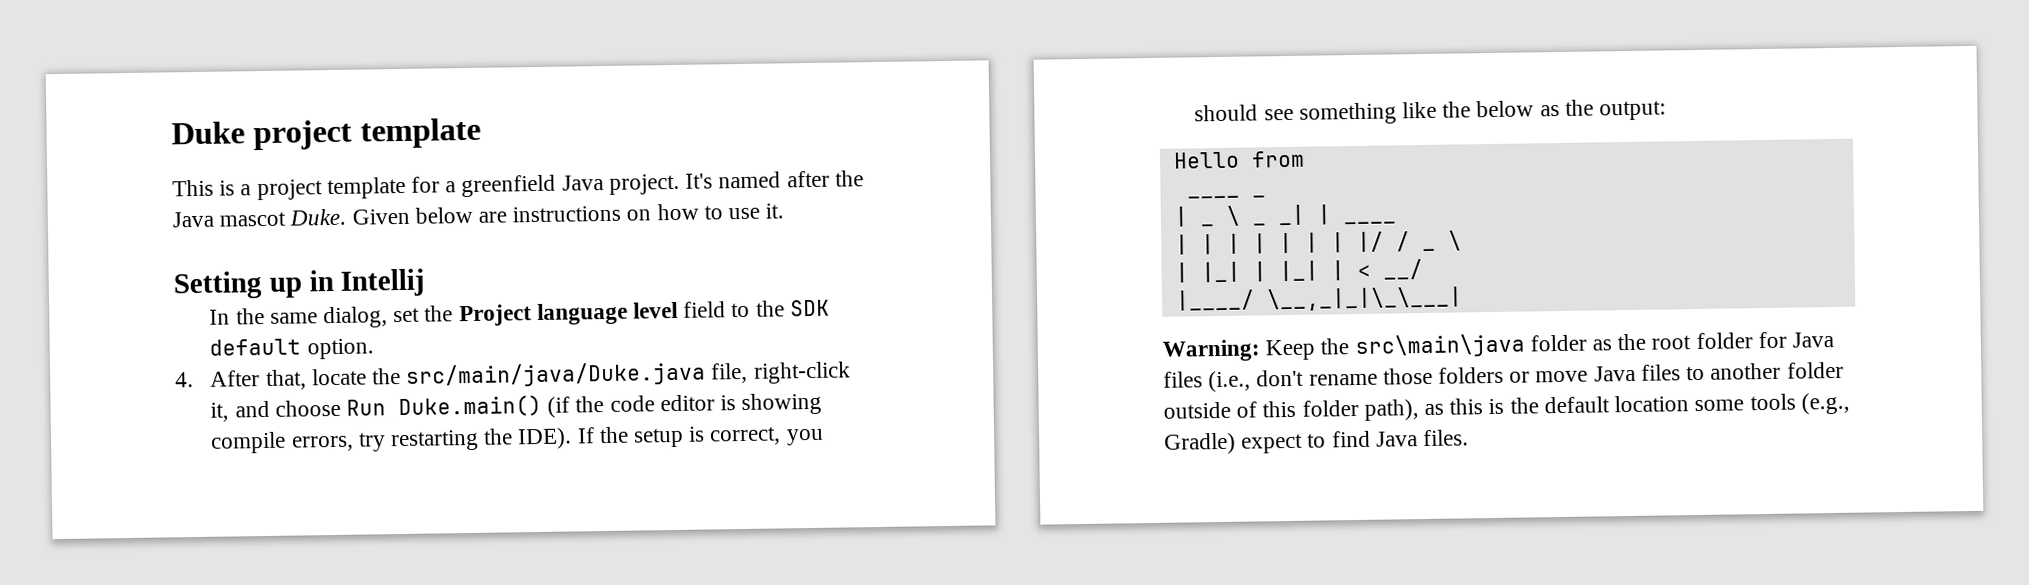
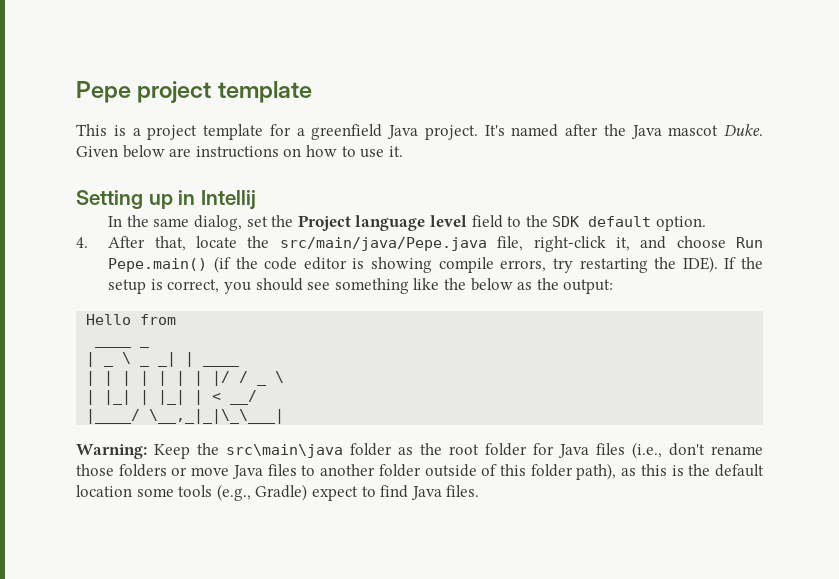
[171,121,245,145] Duke -> [76,81,131,103] Pepe
[406,361,707,388] src/main/java/Duke.java -> [279,237,487,251] src/main/java/Pepe.java
[398,394,543,419] Duke.main() -> [108,258,208,272] Pepe.main()

